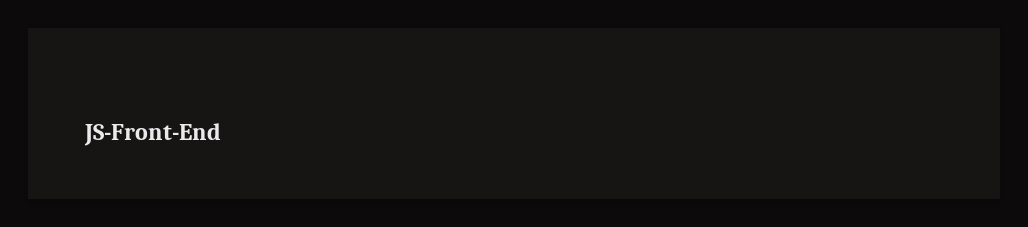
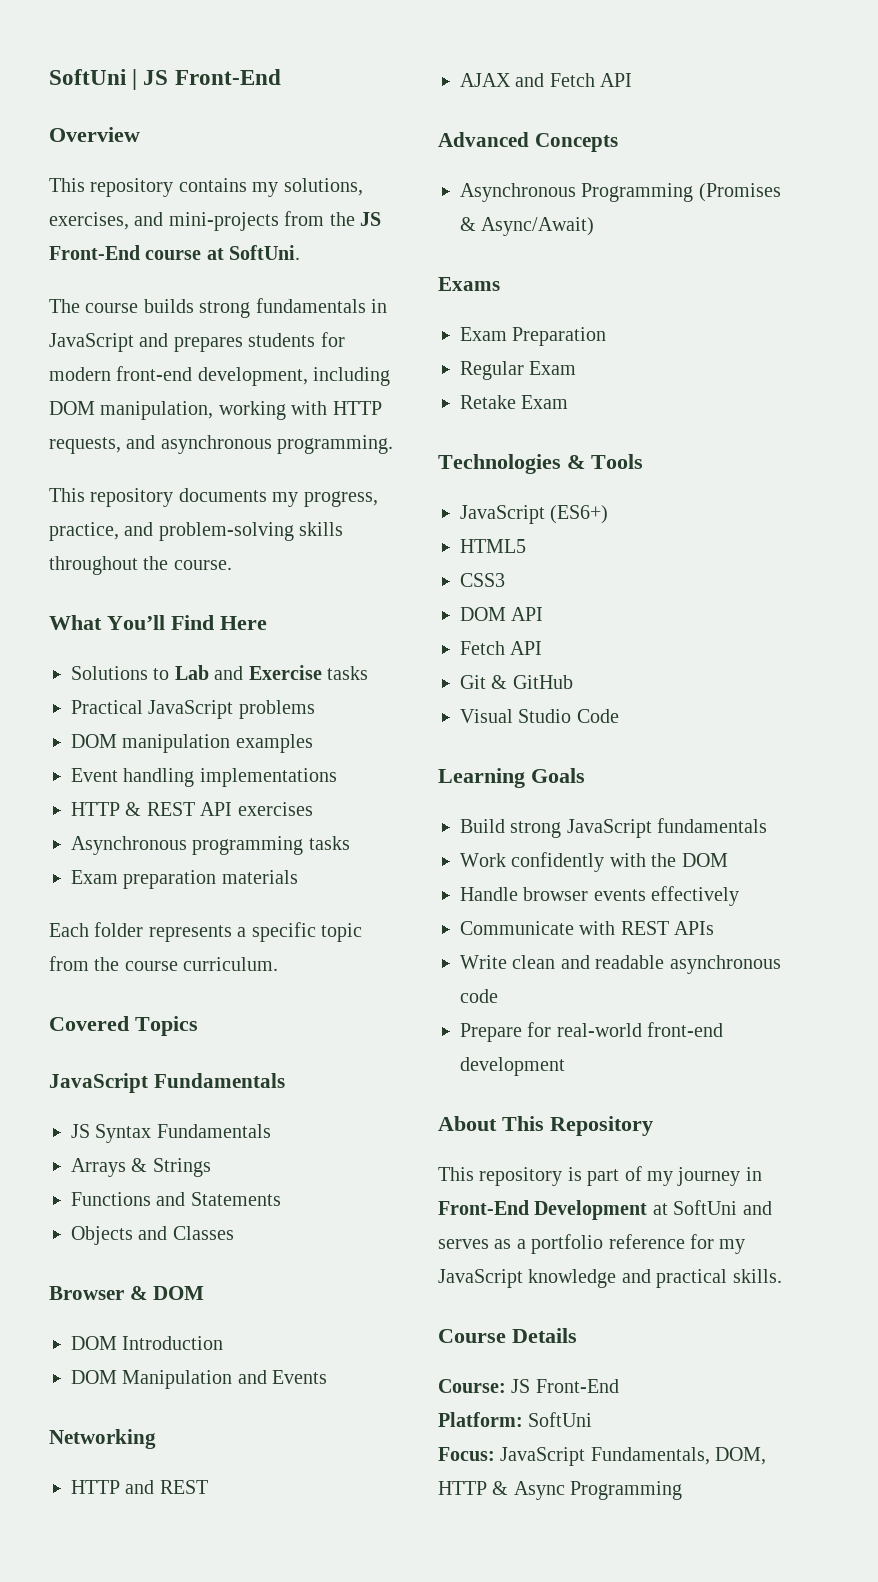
[84,123,221,146] JS-Front-End -> [49,69,281,90] [49,127,140,142] [49,178,363,197] [49,211,381,231] [49,245,301,260] [49,298,387,318] [49,332,345,352] [49,366,391,386] [49,401,382,420] [49,435,394,454] [49,488,378,507] [49,522,344,541] [49,556,232,575] [49,615,267,630] [71,665,368,680] [71,700,315,719] [71,734,313,753] [71,768,337,787] [71,802,313,816] [71,836,350,855] [71,870,298,889] [49,922,362,942] [49,956,279,971] [49,1016,198,1036] [49,1073,285,1093] [71,1124,271,1143] [71,1158,211,1177] [71,1192,281,1206] [71,1226,234,1245] [49,1286,205,1300] [71,1336,224,1350] [71,1370,328,1389] [49,1429,156,1449] [71,1480,208,1494] [460,73,633,87] [438,132,618,152] [460,183,781,202] [460,217,595,236] [438,277,500,291] [460,327,607,346] [460,361,577,380] [460,395,569,409] [438,454,643,474] [460,505,609,524] [460,539,526,553] [460,573,505,587] [460,607,544,621] [460,641,543,655] [460,675,573,689] [460,709,619,723] [438,768,585,788] [460,818,768,838] [460,852,728,872] [460,886,740,906] [460,921,715,935] [460,955,781,974] [460,989,498,1003] [460,1022,724,1042] [460,1057,565,1076] [438,1116,653,1136] [438,1166,762,1186] [438,1200,772,1220] [438,1234,746,1254] [438,1269,782,1288] [438,1328,577,1343] [438,1379,619,1393] [438,1412,593,1427] [438,1447,767,1466] [438,1481,683,1500] SoftUni | JS Front-End // Overview // This repository contains my solutions, exercises, and mini-projects from the JS Front-End course at SoftUni. // The course builds strong fundamentals in JavaScript and prepares students for modern front-end development, including DOM manipulation, working with HTTP requests, and asynchronous programming. // This repository documents my progress, practice, and problem-solving skills throughout the course. // What You’ll Find Here // Solutions to Lab and Exercise tasks // Practical JavaScript problems // DOM manipulation examples // Event handling implementations // HTTP & REST API exercises // Asynchronous programming tasks // Exam preparation materials // Each folder represents a specific topic from the course curriculum. // Covered Topics // JavaScript Fundamentals // JS Syntax Fundamentals // Arrays & Strings // Functions and Statements // Objects and Classes // Browser & DOM // DOM Introduction // DOM Manipulation and Events // Networking // HTTP and REST // AJAX and Fetch API // Advanced Concepts // Asynchronous Programming (Promises & Async/Await) // Exams // Exam Preparation // Regular Exam // Retake Exam // Technologies & Tools // JavaScript (ES6+) // HTML5 // CSS3 // DOM API // Fetch API // Git & GitHub // Visual Studio Code // Learning Goals // Build strong JavaScript fundamentals // Work confidently with the DOM // Handle browser events effectively // Communicate with REST APIs // Write clean and readable asynchronous code // Prepare for real-world front-end development // About This Repository // This repository is part of my journey in Front-End Development at SoftUni and serves as a portfolio reference for my JavaScript knowledge and practical skills. // Course Details // Course: JS Front-End // Platform: SoftUni // Focus: JavaScript Fundamentals, DOM, HTTP & Async Programming

